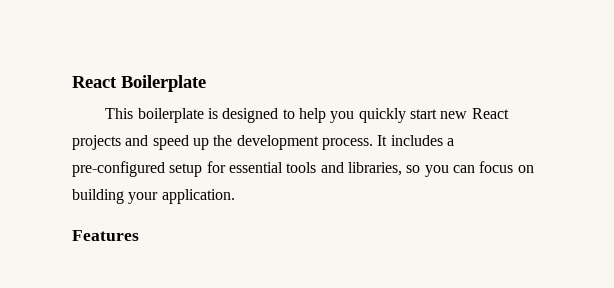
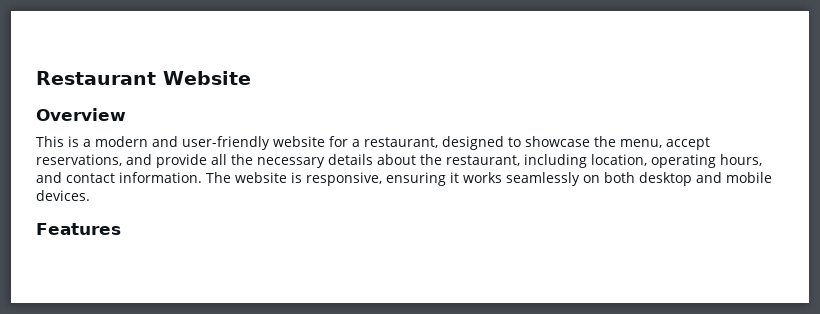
[72,75,206,92] [105,108,509,123] [72,135,454,150] [72,161,534,177] [72,189,235,204] React Boilerplate // This boilerplate is designed to help you quickly start new React projects and speed up the development process. It includes a pre-configured setup for essential tools and libraries, so you can focus on building your application. -> [36,71,251,85] [36,108,126,121] [36,136,710,150] [36,154,762,168] [36,172,772,186] [36,190,90,201] Restaurant Website // Overview // This is a modern and user-friendly website for a restaurant, designed to showcase the menu, accept reservations, and provide all the necessary details about the restaurant, including location, operating hours, and contact information. The website is responsive, ensuring it works seamlessly on both desktop and mobile devices.

